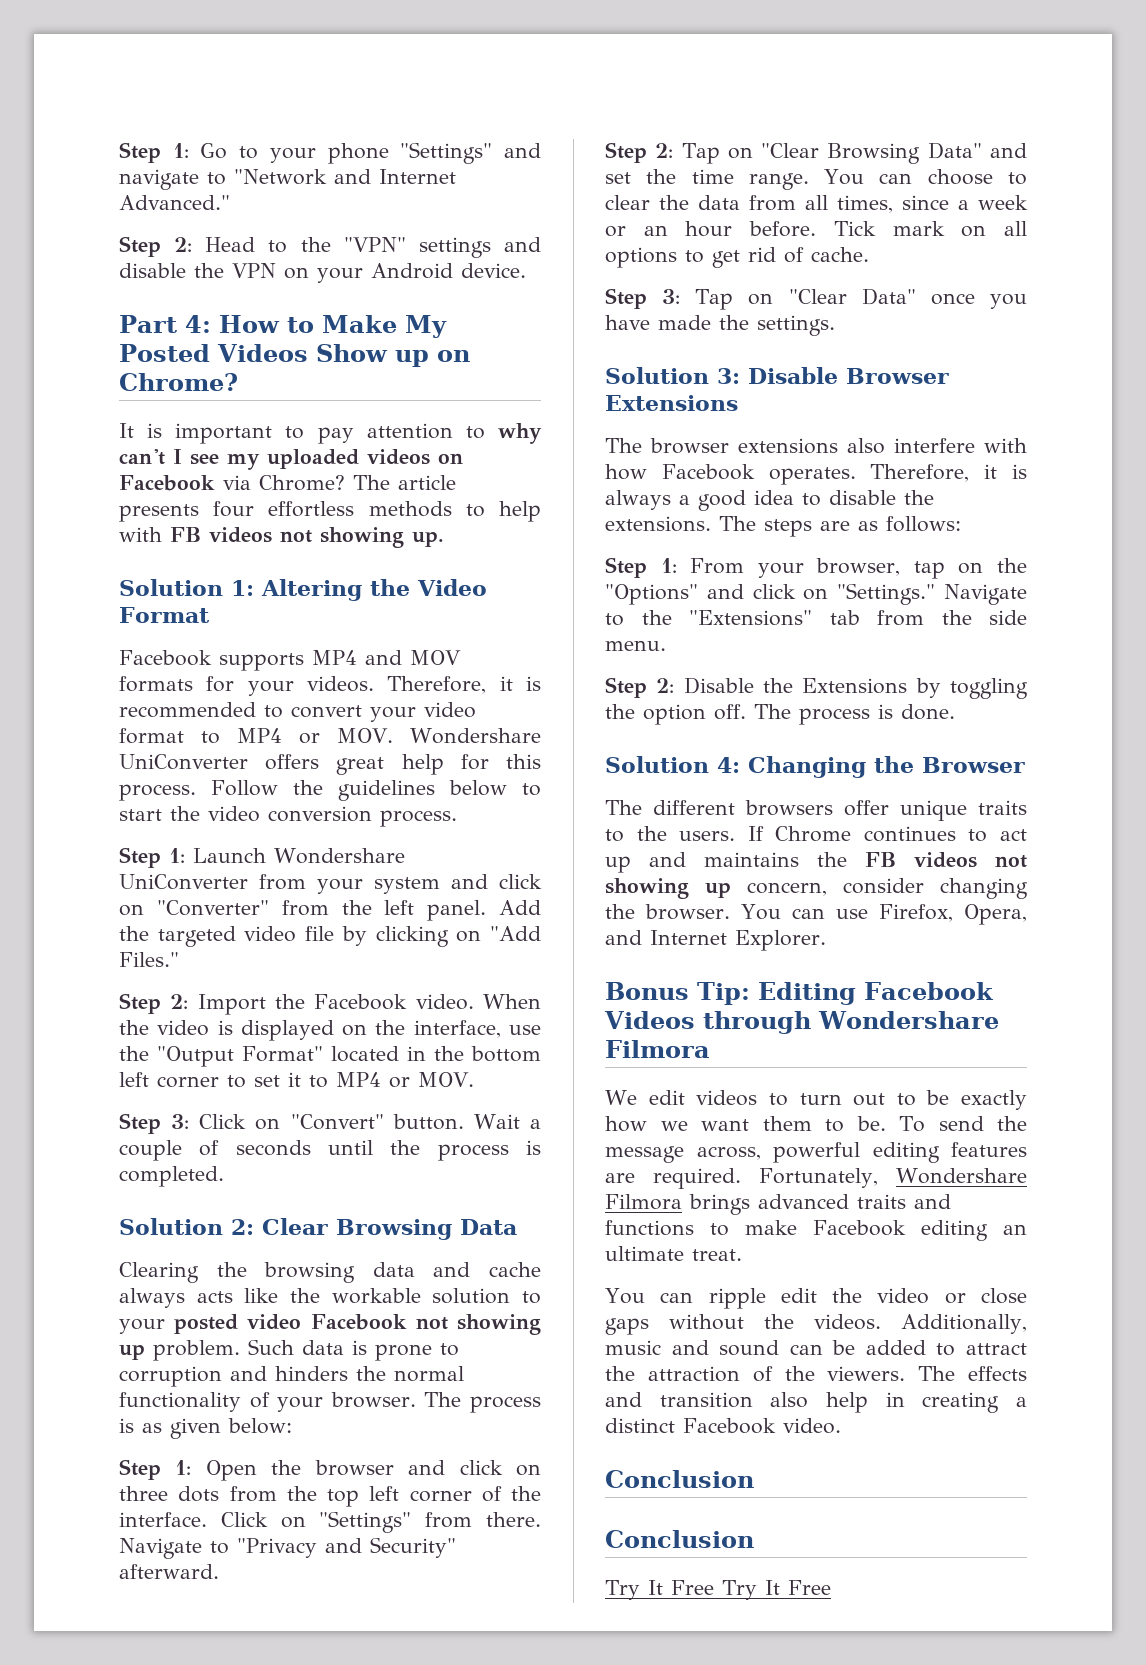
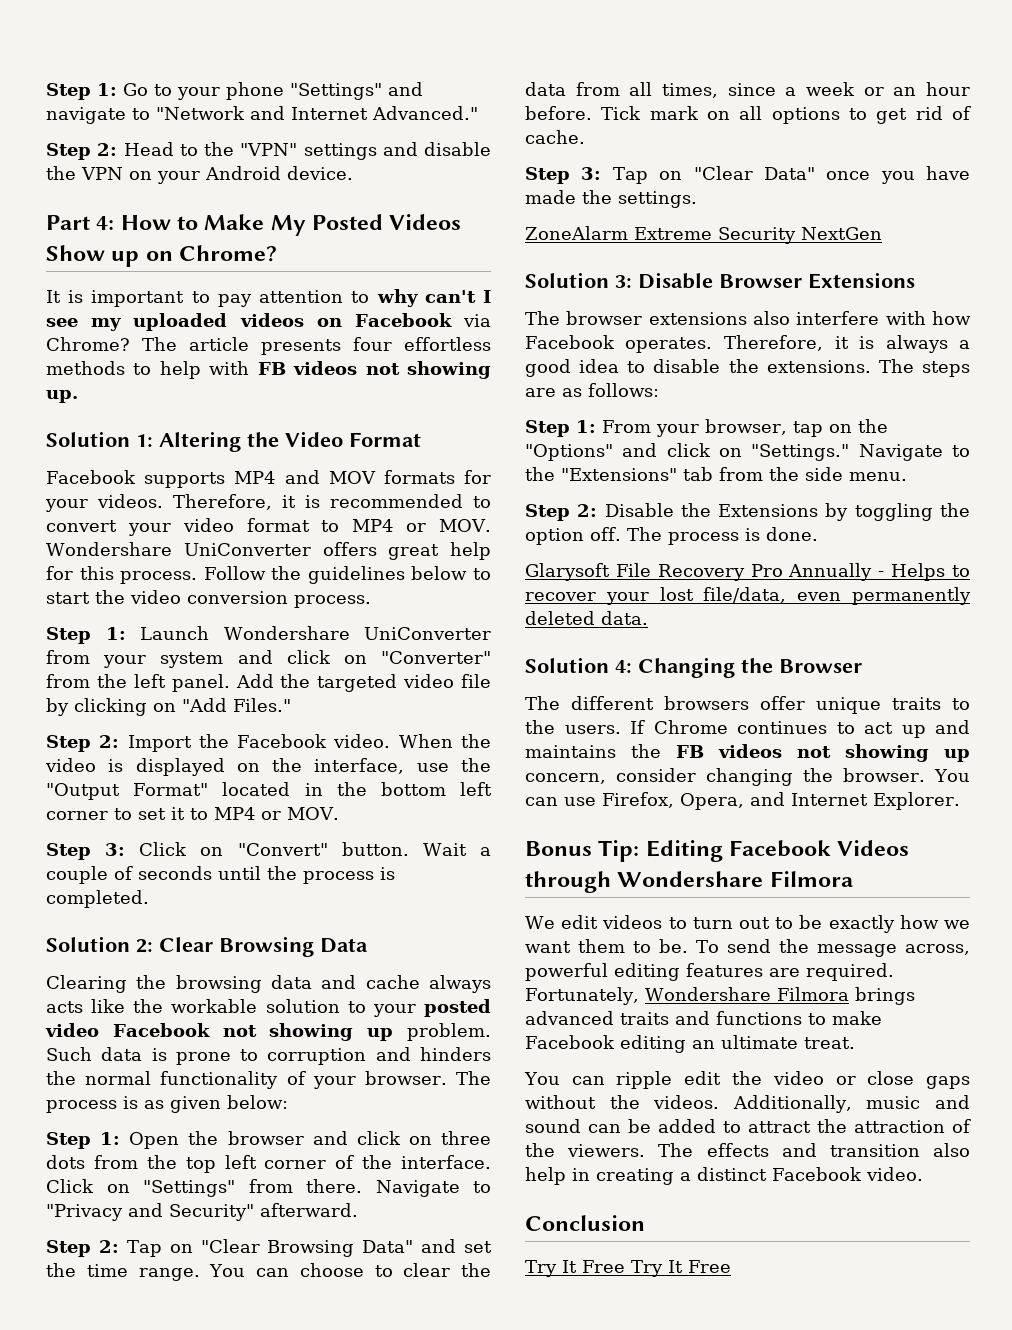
(835, 325) none -> [525,226,882,244] // ZoneAlarm Extreme Security NextGen
(955, 712) none -> [525,563,970,581] [525,587,971,605] [525,611,648,625] // Glarysoft File Recovery Pro Annually - Helps to recover your lost file/data, even permanently deleted data.
[605,1530,754,1548] // Conclusion -> (645, 1223) none

